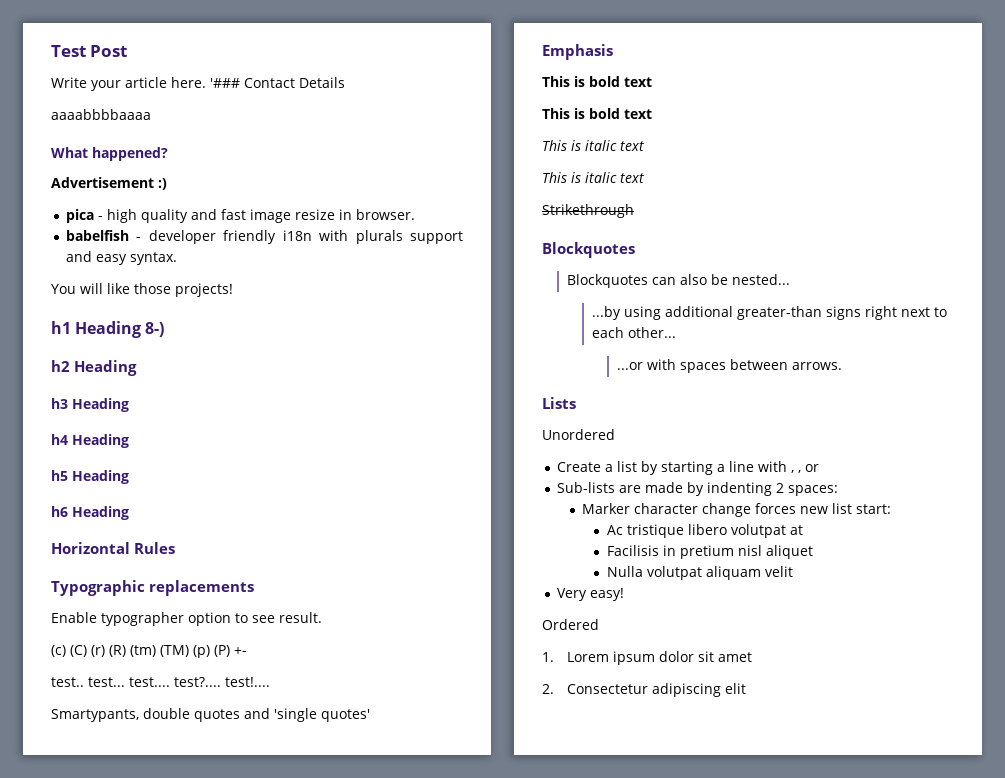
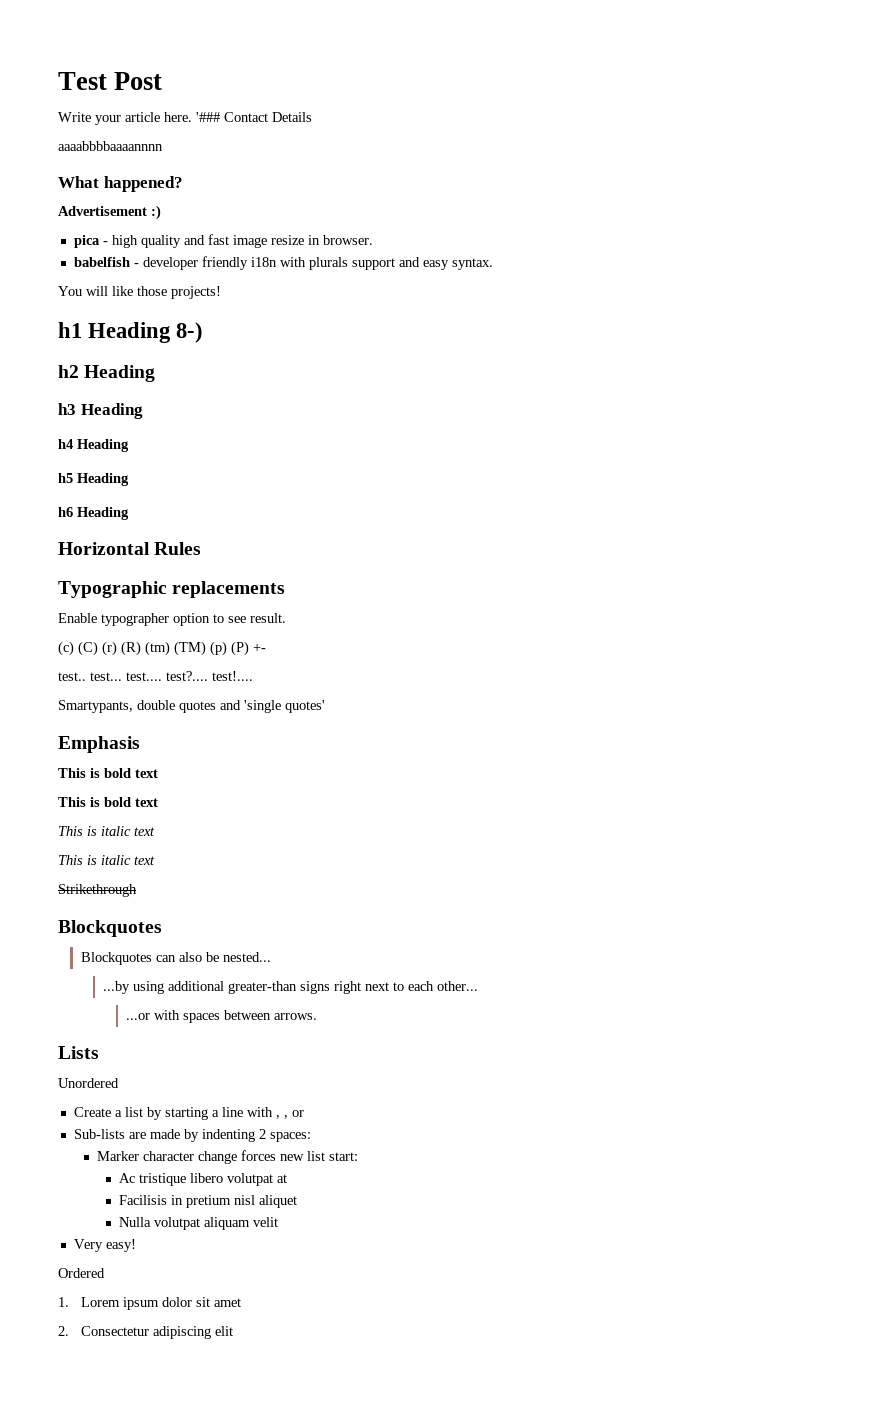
[51,109,151,120] aaaabbbbaaaa -> [58,141,163,151] aaaabbbbaaaannnn

